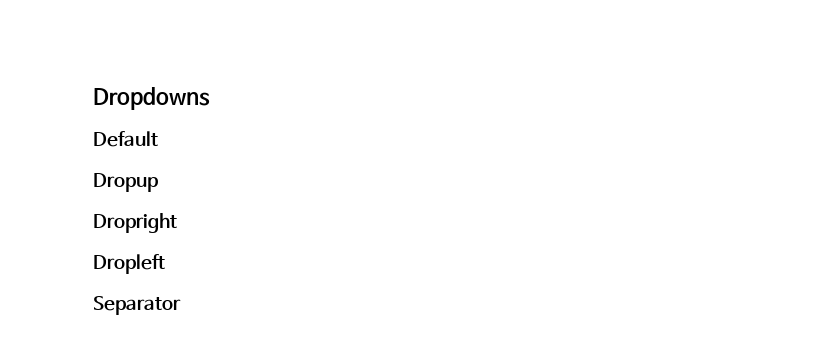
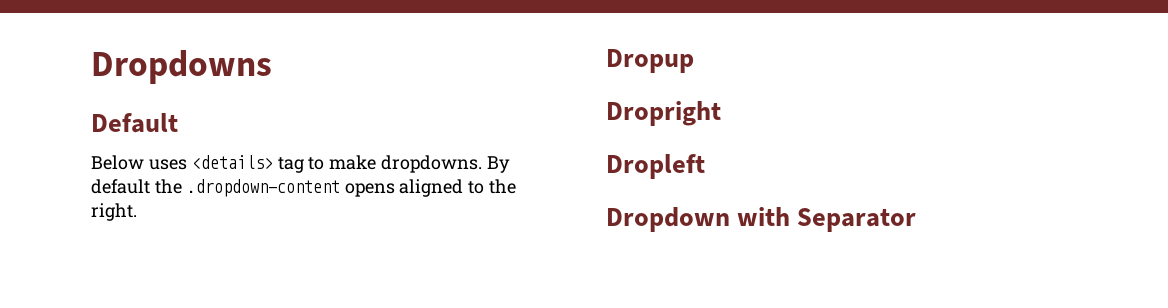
(158, 139) none -> [91,155,511,173] [91,179,517,197] [91,203,137,221] // Below uses <details> tag to make dropdowns. By default the .dropdown-content opens aligned to the right.
(165, 264) none -> [606,207,791,232] Dropdown with

